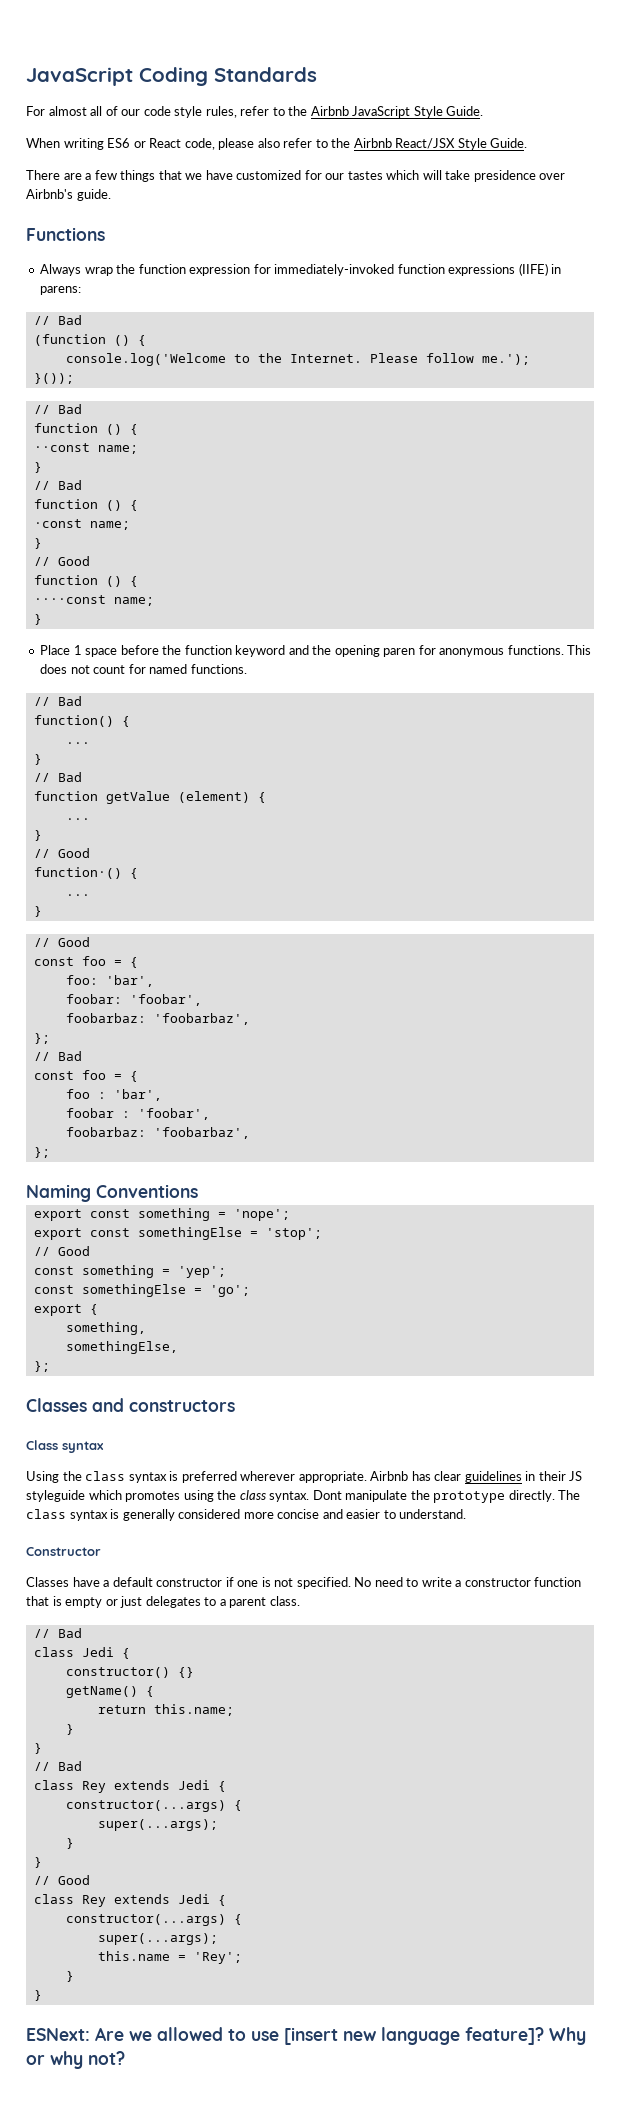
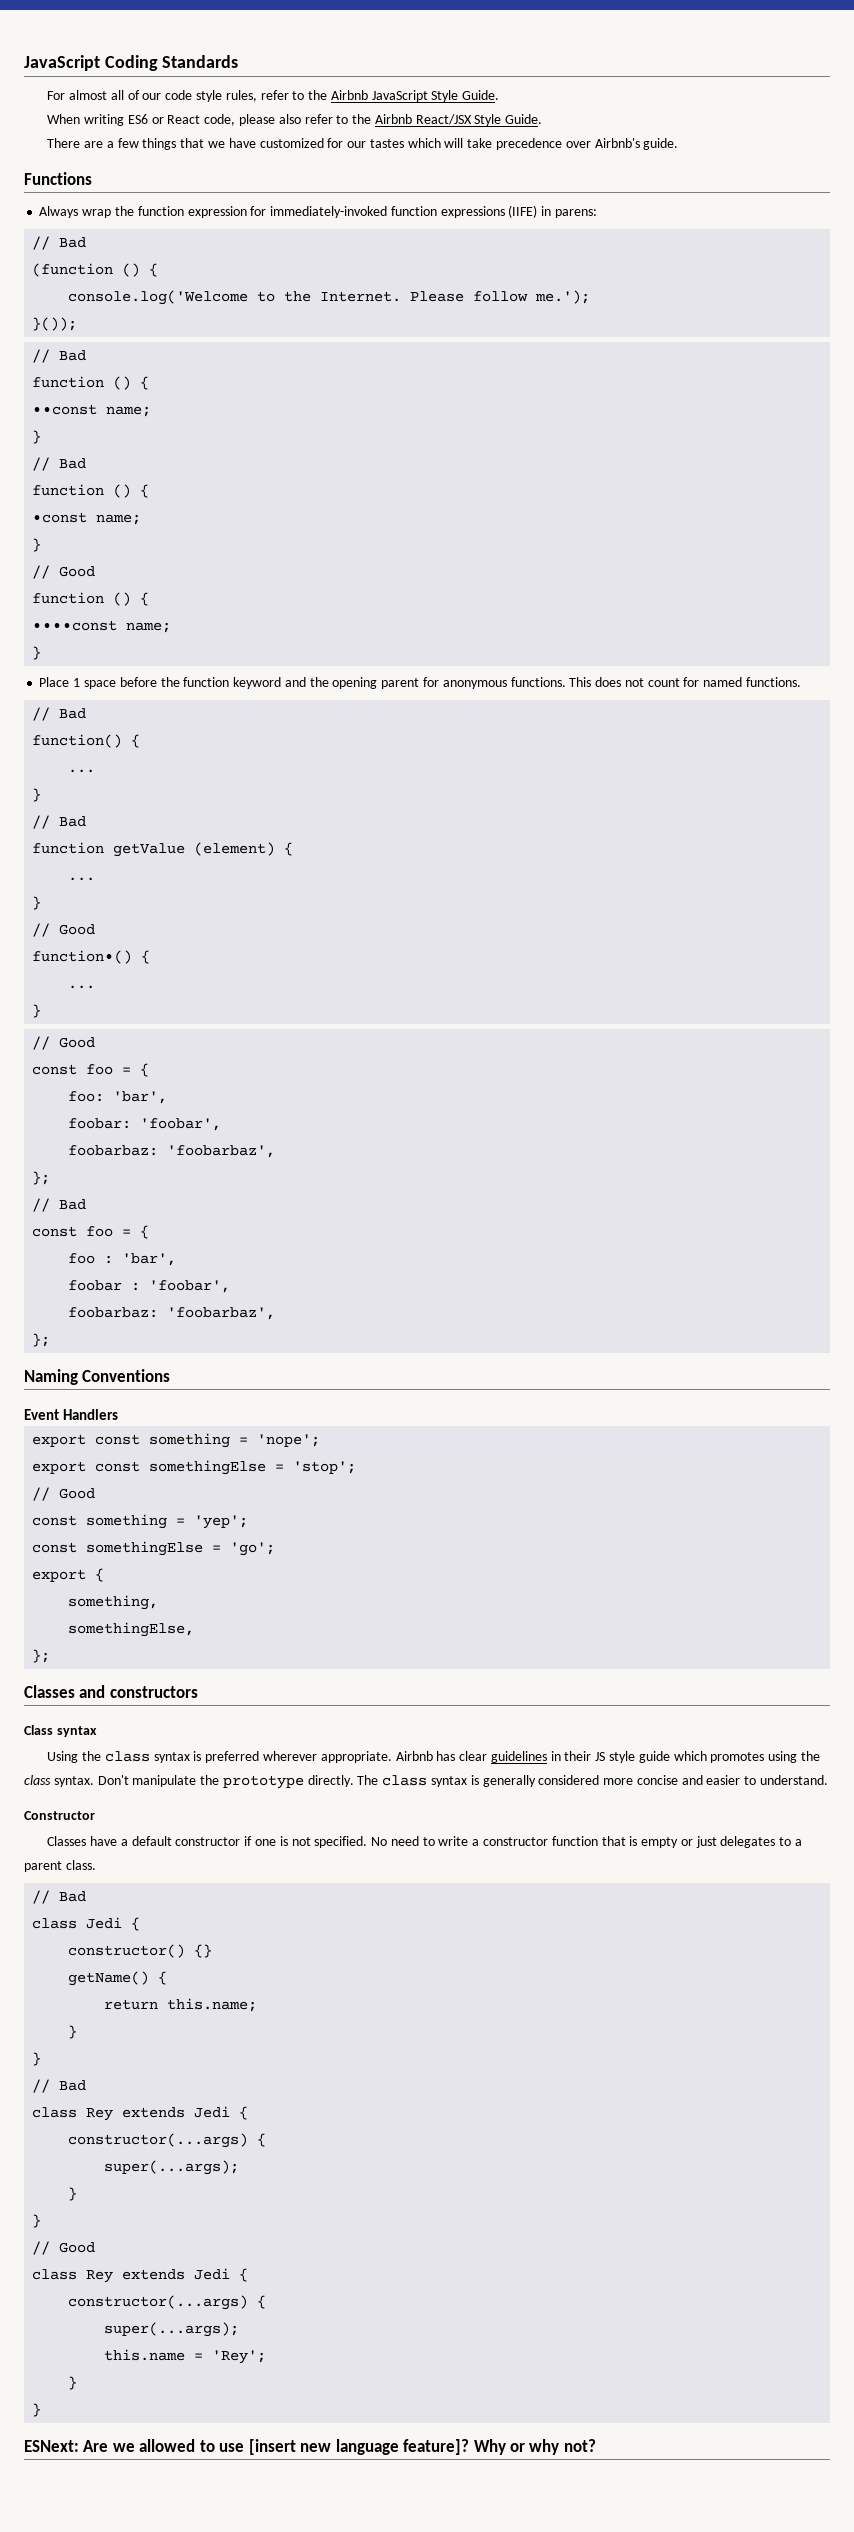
[473,170,536,182] presidence -> [496,138,563,150] precedence
[383,648,416,657] paren -> [381,678,420,689] parent
(198, 1191) none -> [24,1409,119,1420] // Event Handlers
[26,1490,85,1502] styleguide -> [609,1751,670,1763] style guide
[312,1490,342,1500] Dont -> [97,1775,129,1785] Don't

